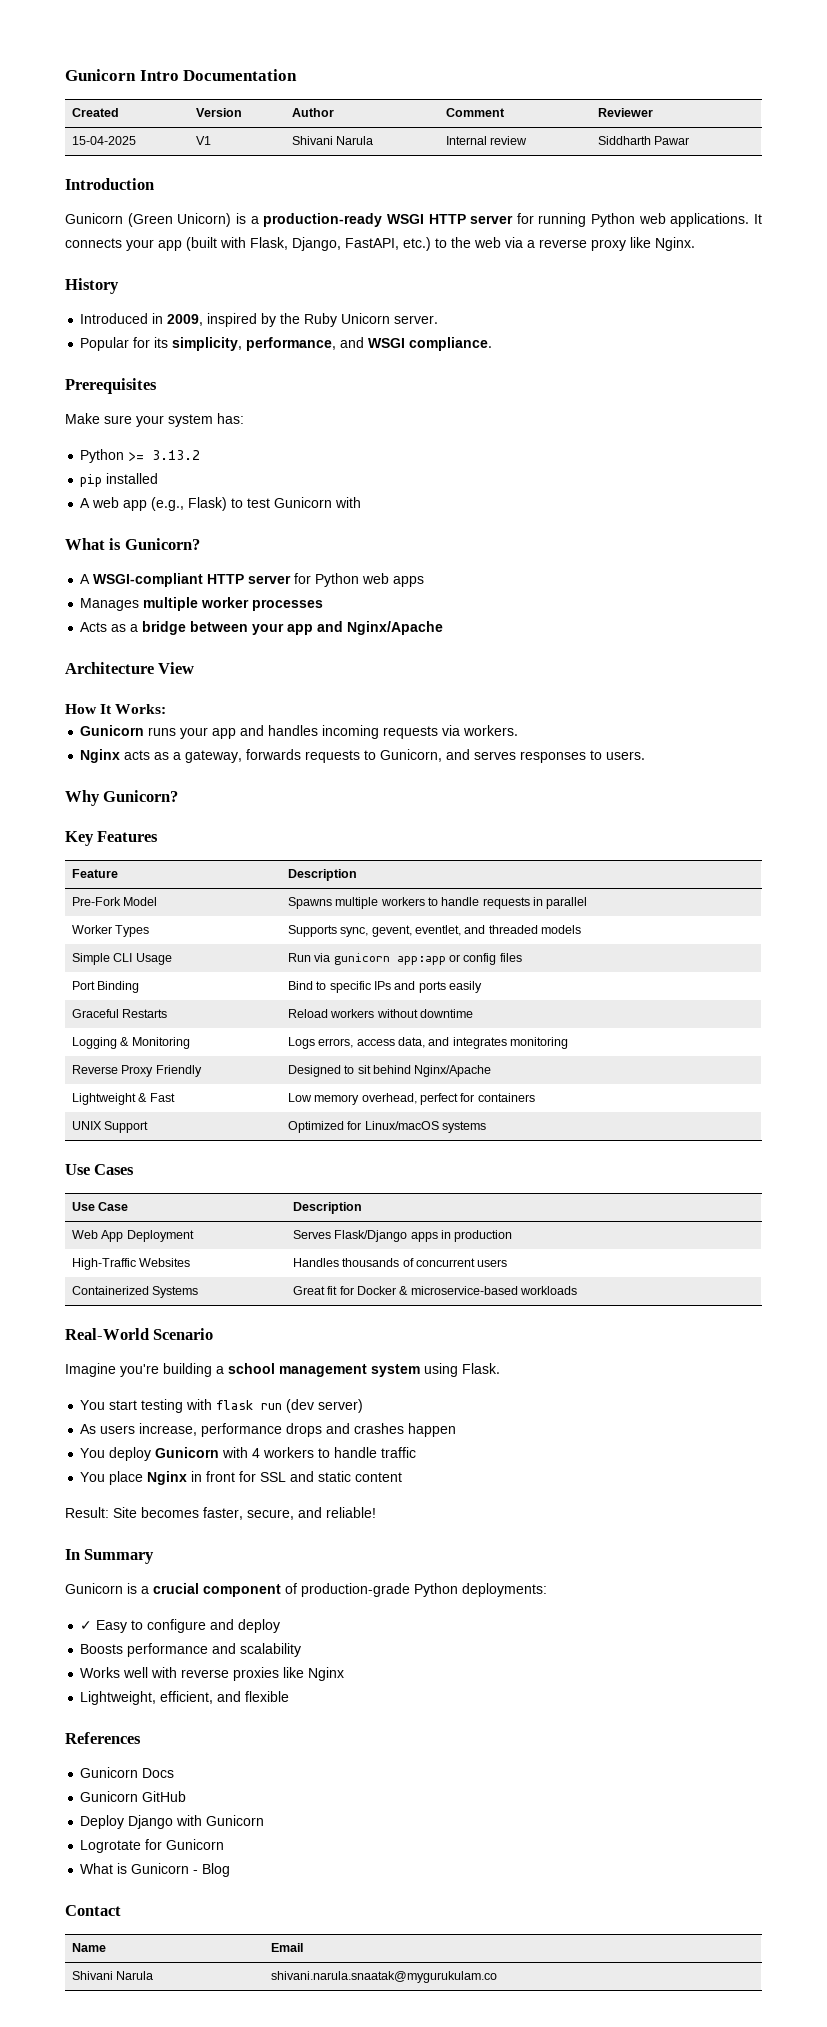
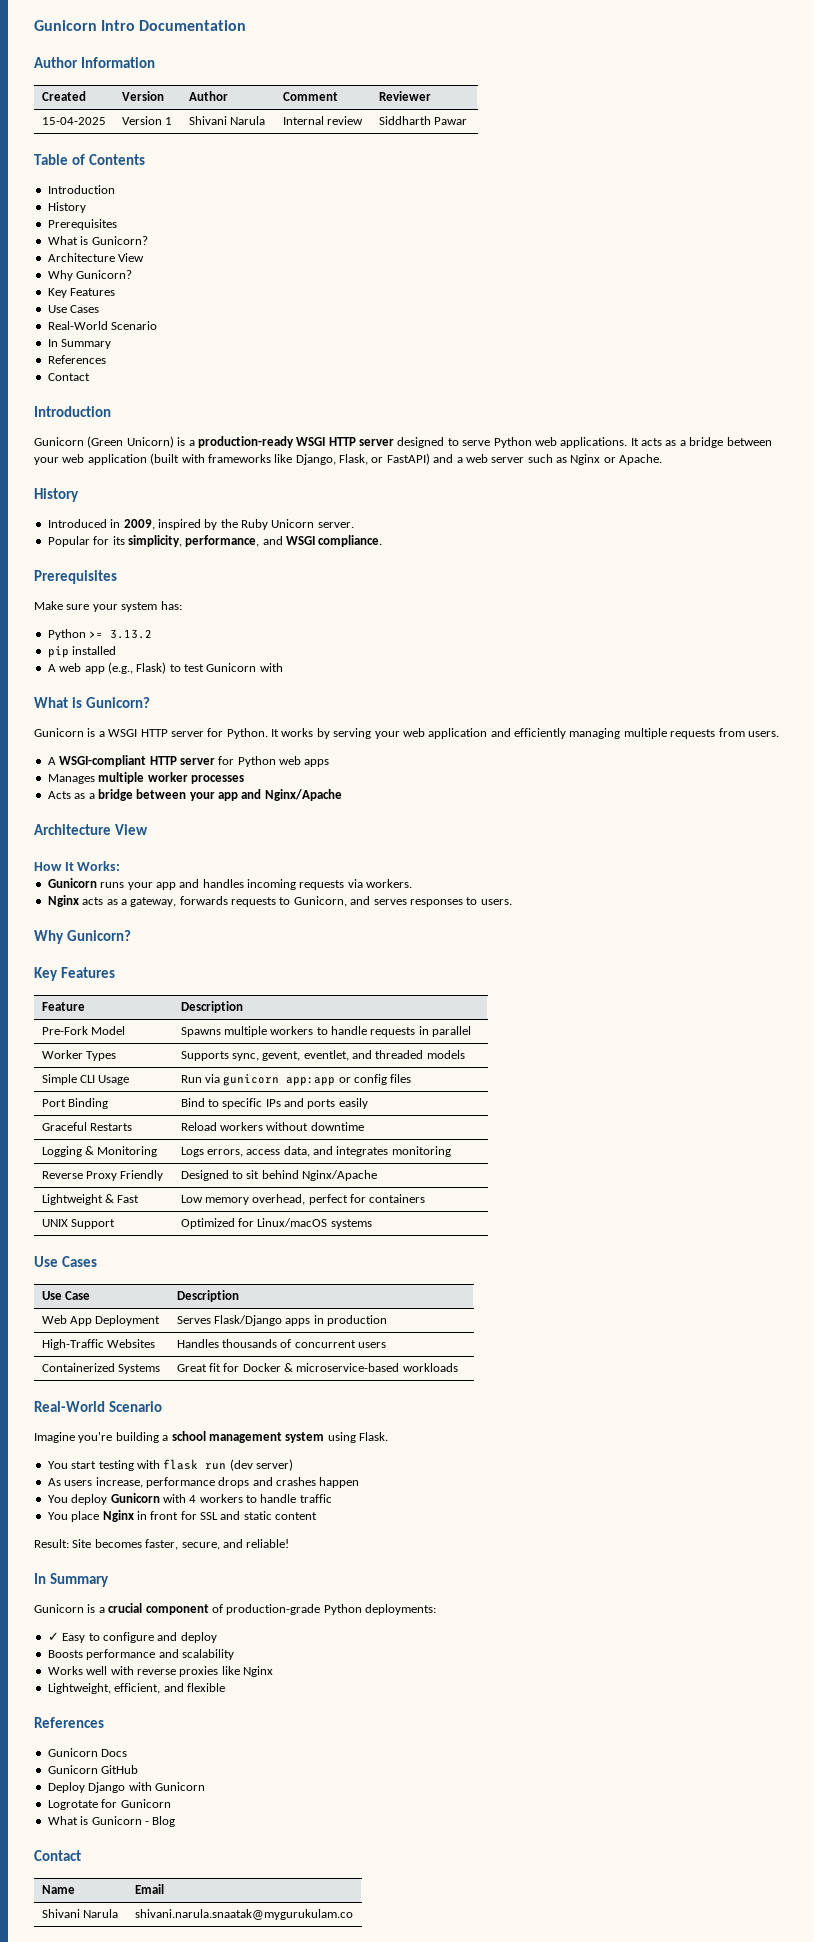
(298, 75) none -> [34,57,155,68] // Author Information
[195,136,211,145] V1 -> [121,116,172,125] Version 1
(690, 140) none -> [34,154,145,165] [47,185,115,194] [47,202,86,213] [47,219,117,230] [47,236,148,245] [47,253,145,262] [47,270,133,281] [47,288,116,298] [47,305,100,313] [47,321,158,330] [47,339,112,349] [47,355,106,364] [47,373,90,381] // Table of Contents // Introduction // History // Prerequisites // What is Gunicorn? // Architecture View // Why Gunicorn? // Key Features // Use Cases // Real-World Scenario // In Summary // References // Contact
[516,213,587,227] for running -> [397,437,491,448] designed to serve
[65,237,695,251] connects your app (built with Flask, Django, FastAPI, etc.) to the web via a reverse proxy like Nginx. -> [641,437,772,448] [34,453,663,465] acts as a bridge between your web application (built with frameworks like Django, Flask, or FastAPI) and a web server such as Nginx or Apache.
(200, 544) none -> [34,728,779,739] // Gunicorn is a WSGI HTTP server for Python. It works by serving your web application and efficiently managing multiple requests from users.

